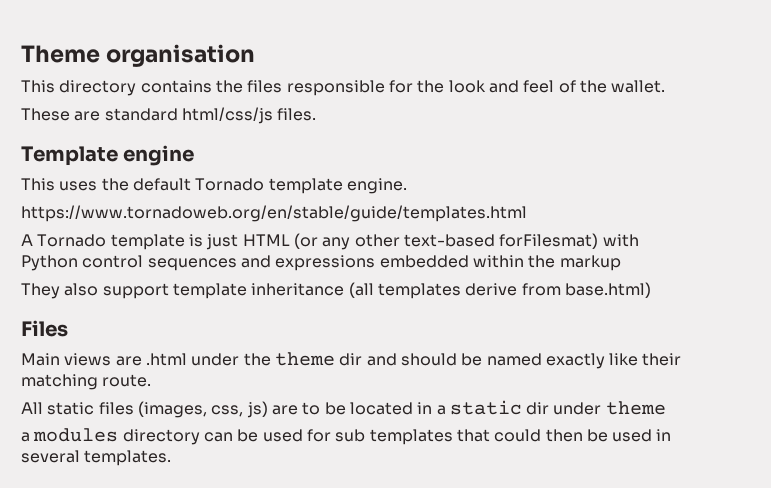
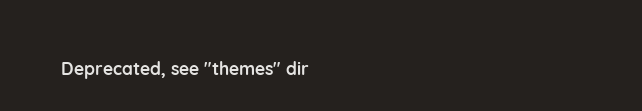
[21,44,256,67] [21,80,666,96] [21,107,317,124] [21,145,195,166] [21,178,407,194] [21,205,527,222] [21,233,639,250] [21,255,621,271] [21,282,651,299] [21,320,68,337] [21,352,682,369] [21,374,152,390] [21,400,666,418] [21,428,672,445] [21,450,172,466] Theme organisation // This directory contains the files responsible for the look and feel of the wallet. // These are standard html/css/js files. // Template engine // This uses the default Tornado template engine. // https://www.tornadoweb.org/en/stable/guide/templates.html // A Tornado template is just HTML (or any other text-based forFilesmat) with Python control sequences and expressions embedded within the markup // They also support template inheritance (all templates derive from base.html) // Files // Main views are .html under the theme dir and should be named exactly like their matching route. // All static files (images, css, js) are to be located in a static dir under theme // a modules directory can be used for sub templates that could then be used in several templates. -> [61,61,309,79] Deprecated, see "themes" dir

